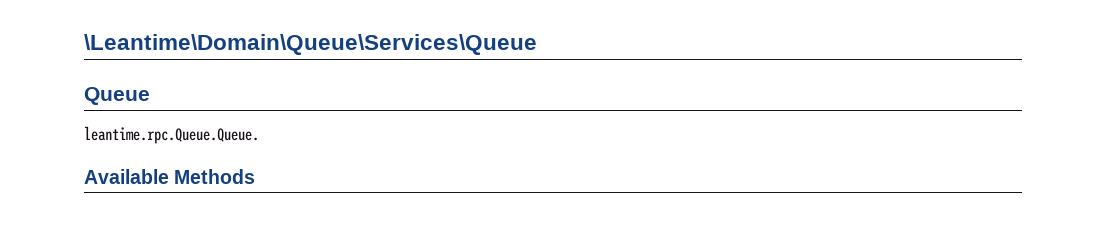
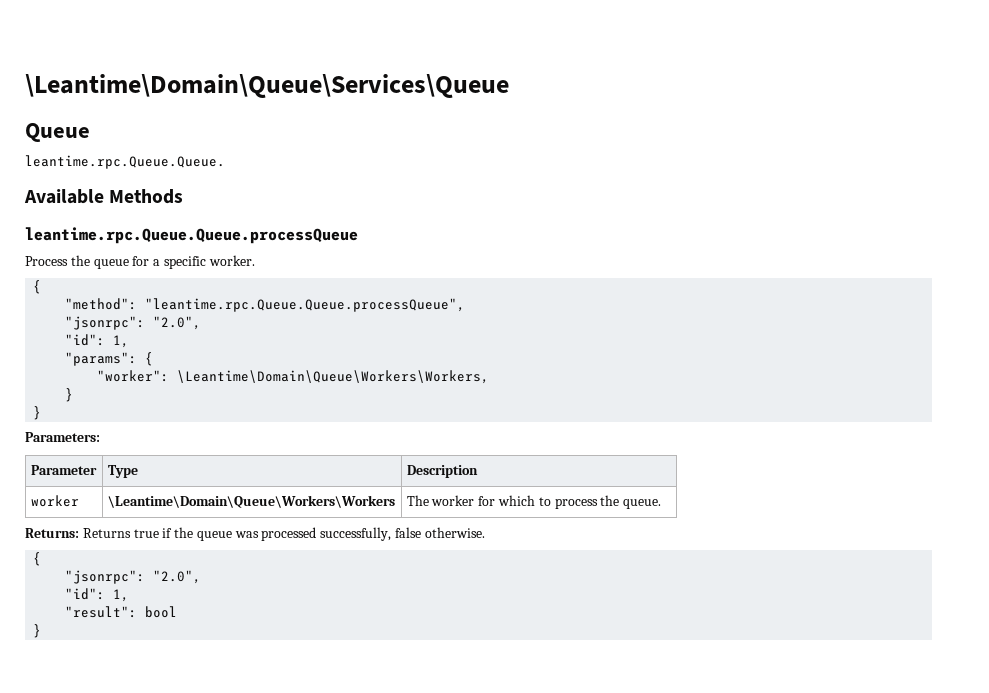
(256, 176) none -> [25,227,358,244] [25,255,255,269] [33,280,42,294] [65,298,466,312] [65,316,202,330] [65,334,130,348] [65,352,154,366] [97,370,490,384] [65,388,74,402] [33,406,42,420] [25,432,100,442] [30,465,97,475] [107,465,138,478] [406,465,478,478] [30,495,79,507] [107,495,395,508] [406,495,662,509] [25,527,485,541] [33,552,42,566] [65,570,202,584] [65,588,130,602] [65,606,178,618] [33,624,42,638] // leantime.rpc.Queue.Queue.processQueue // Process the queue for a specific worker. // { // "method": "leantime.rpc.Queue.Queue.processQueue", // "jsonrpc": "2.0", // "id": 1, // "params": { // "worker": \Leantime\Domain\Queue\Workers\Workers, // } // } // Parameters: // Parameter | Type | Description // worker | \Leantime\Domain\Queue\Workers\Workers | The worker for which to process the queue. // Returns: Returns true if the queue was processed successfully, false otherwise. // { // "jsonrpc": "2.0", // "id": 1, // "result": bool // }

